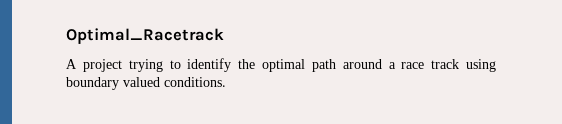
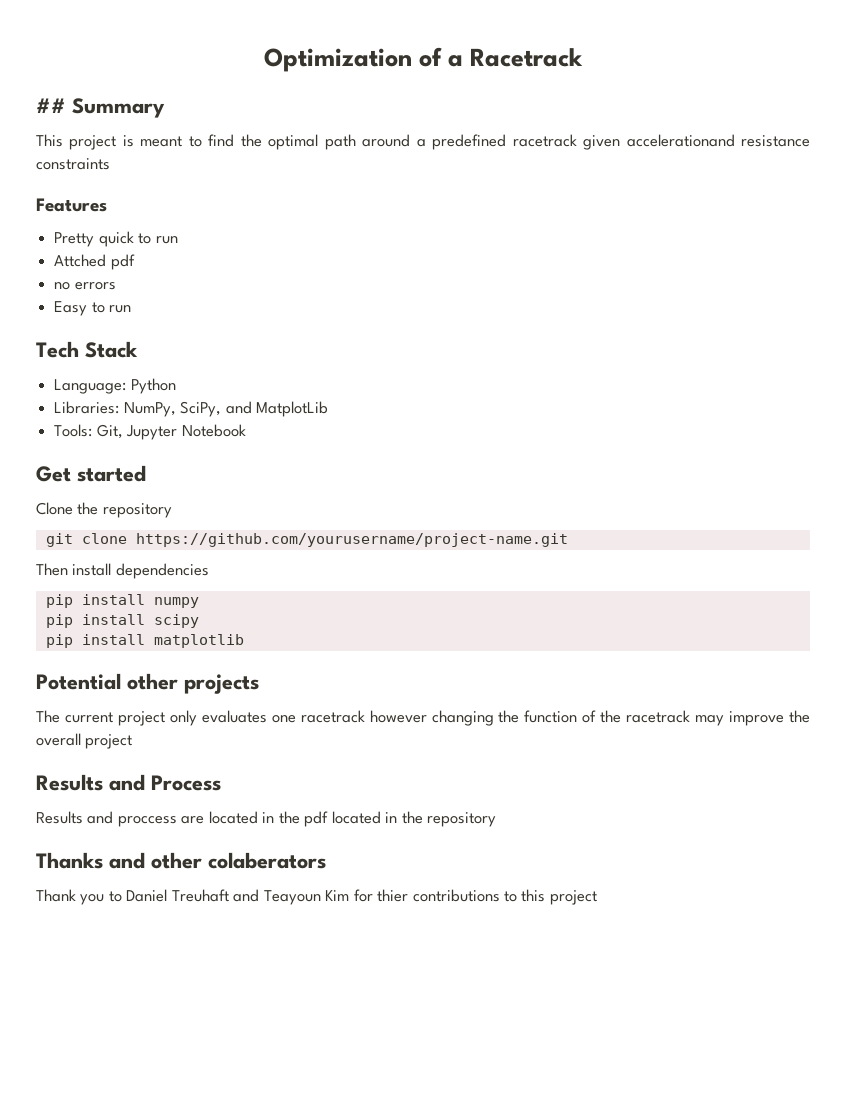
[66,28,224,44] [66,58,232,72] Optimal_Racetrack // A project trying to identify -> [263,47,584,72] [36,98,165,118] [36,134,235,150] Optimization of a Racetrack // ## Summary // This project is meant to find
[401,59,496,72] [66,77,226,90] race track using boundary valued conditions. -> [432,134,811,150] [36,158,110,170] [36,198,107,212] [54,231,178,247] [54,254,135,270] [54,282,116,290] [54,301,132,316] [36,341,138,358] [54,378,176,394] [54,401,328,417] [54,424,246,440] [36,465,146,482] [36,502,172,518] [45,533,568,547] [36,563,209,579] [45,594,199,608] [45,614,199,628] [45,634,244,648] [36,673,259,694] [36,710,810,726] [36,733,133,749] [36,774,221,791] [36,811,497,827] [36,852,326,869] [36,889,597,905] predefined racetrack given accelerationand resistance constraints // Features // Pretty quick to run // Attched pdf // no errors // Easy to run // Tech Stack // Language: Python // Libraries: NumPy, SciPy, and MatplotLib // Tools: Git, Jupyter Notebook // Get started // Clone the repository // git clone https://github.com/yourusername/project-name.git // Then install dependencies // pip install numpy // pip install scipy // pip install matplotlib // Potential other projects // The current project only evaluates one racetrack however changing the function of the racetrack may improve the overall project // Results and Process // Results and proccess are located in the pdf located in the repository // Thanks and other colaberators // Thank you to Daniel Treuhaft and Teayoun Kim for thier contributions to this project

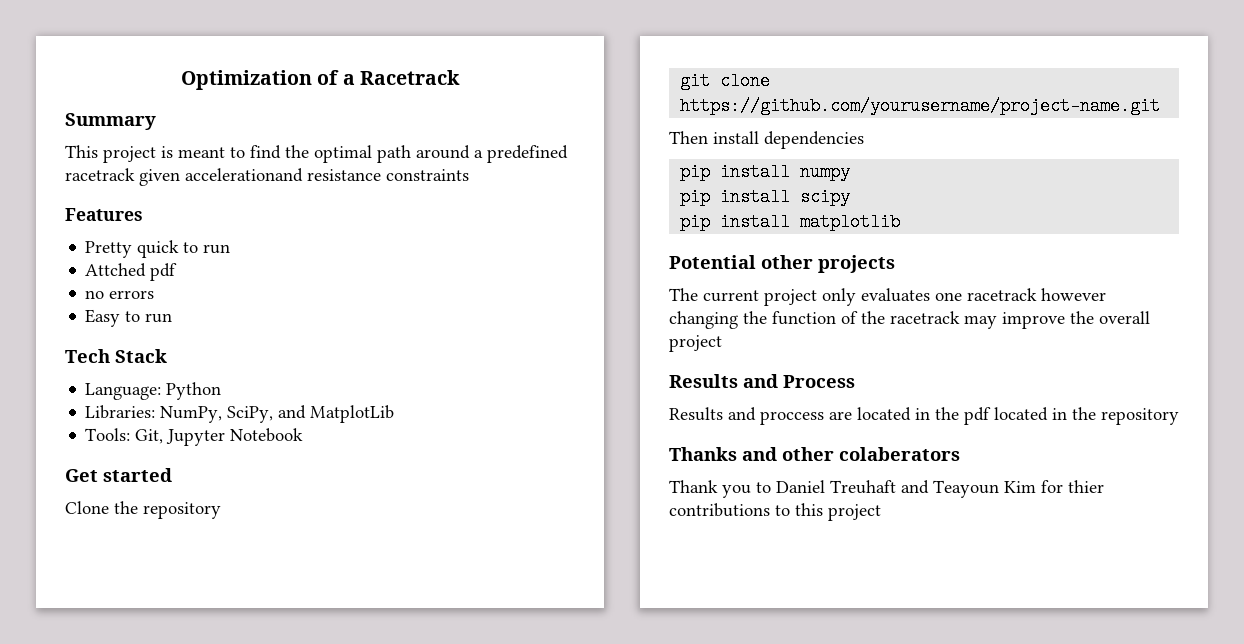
[36,98,66,113] ## -> (460, 77) none

